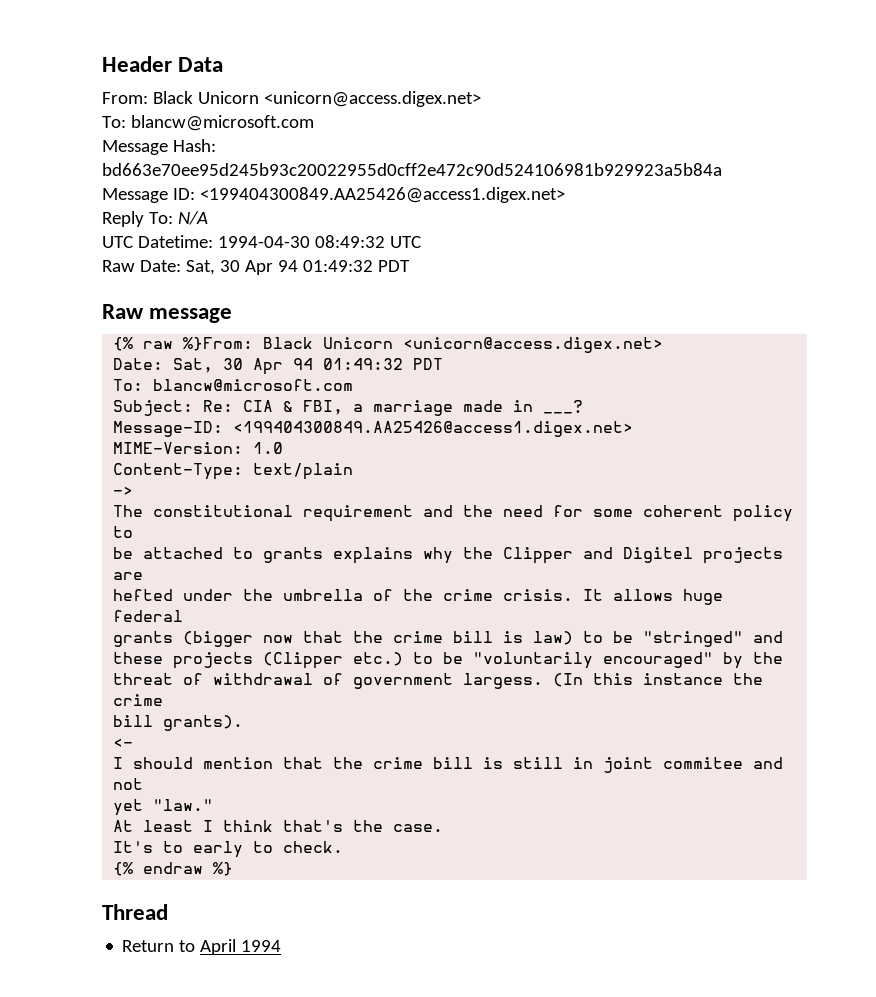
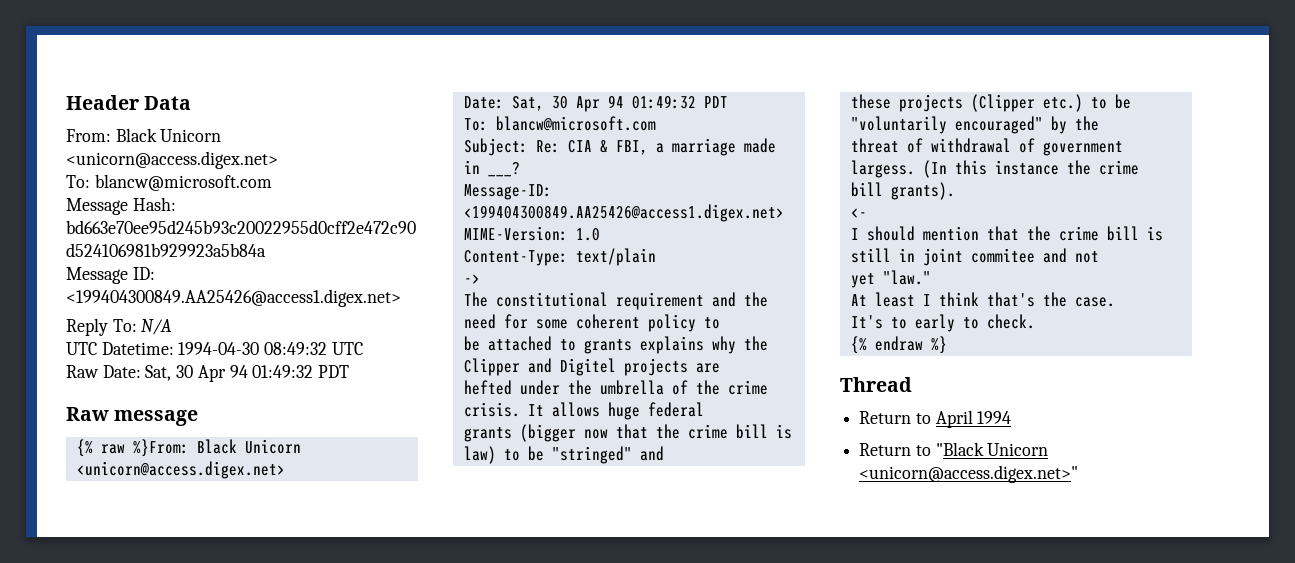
(282, 946) none -> [859,442,1049,456] [859,465,1079,483] // Return to "Black Unicorn <unicorn@access.digex.net>"

